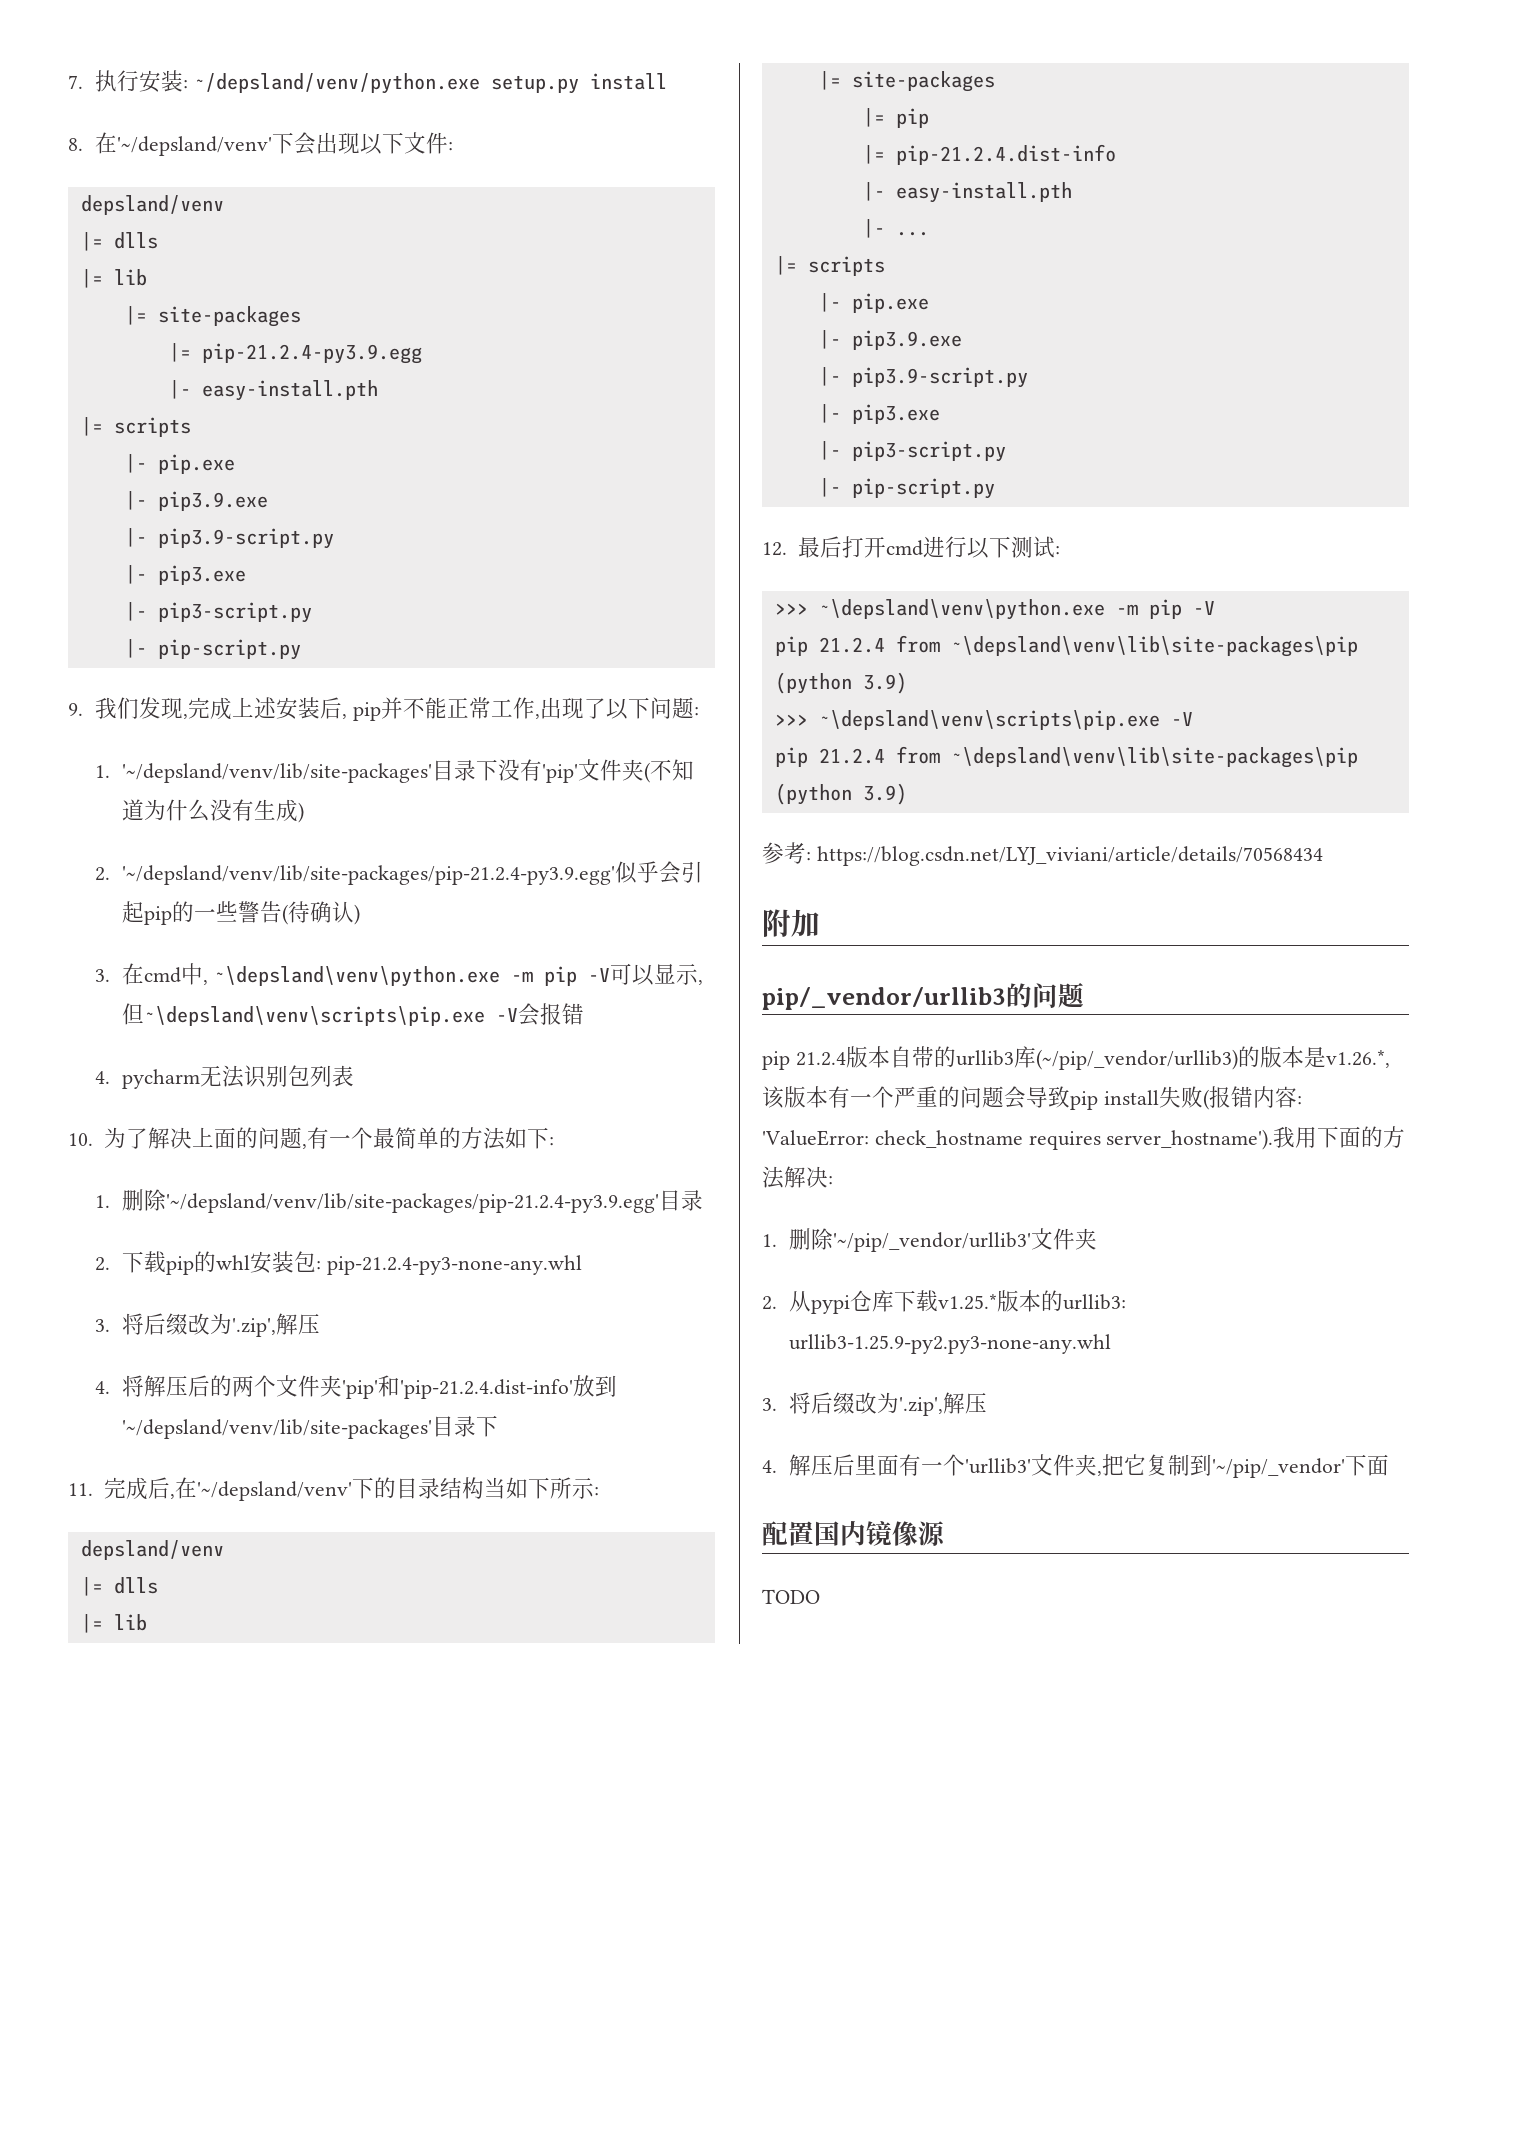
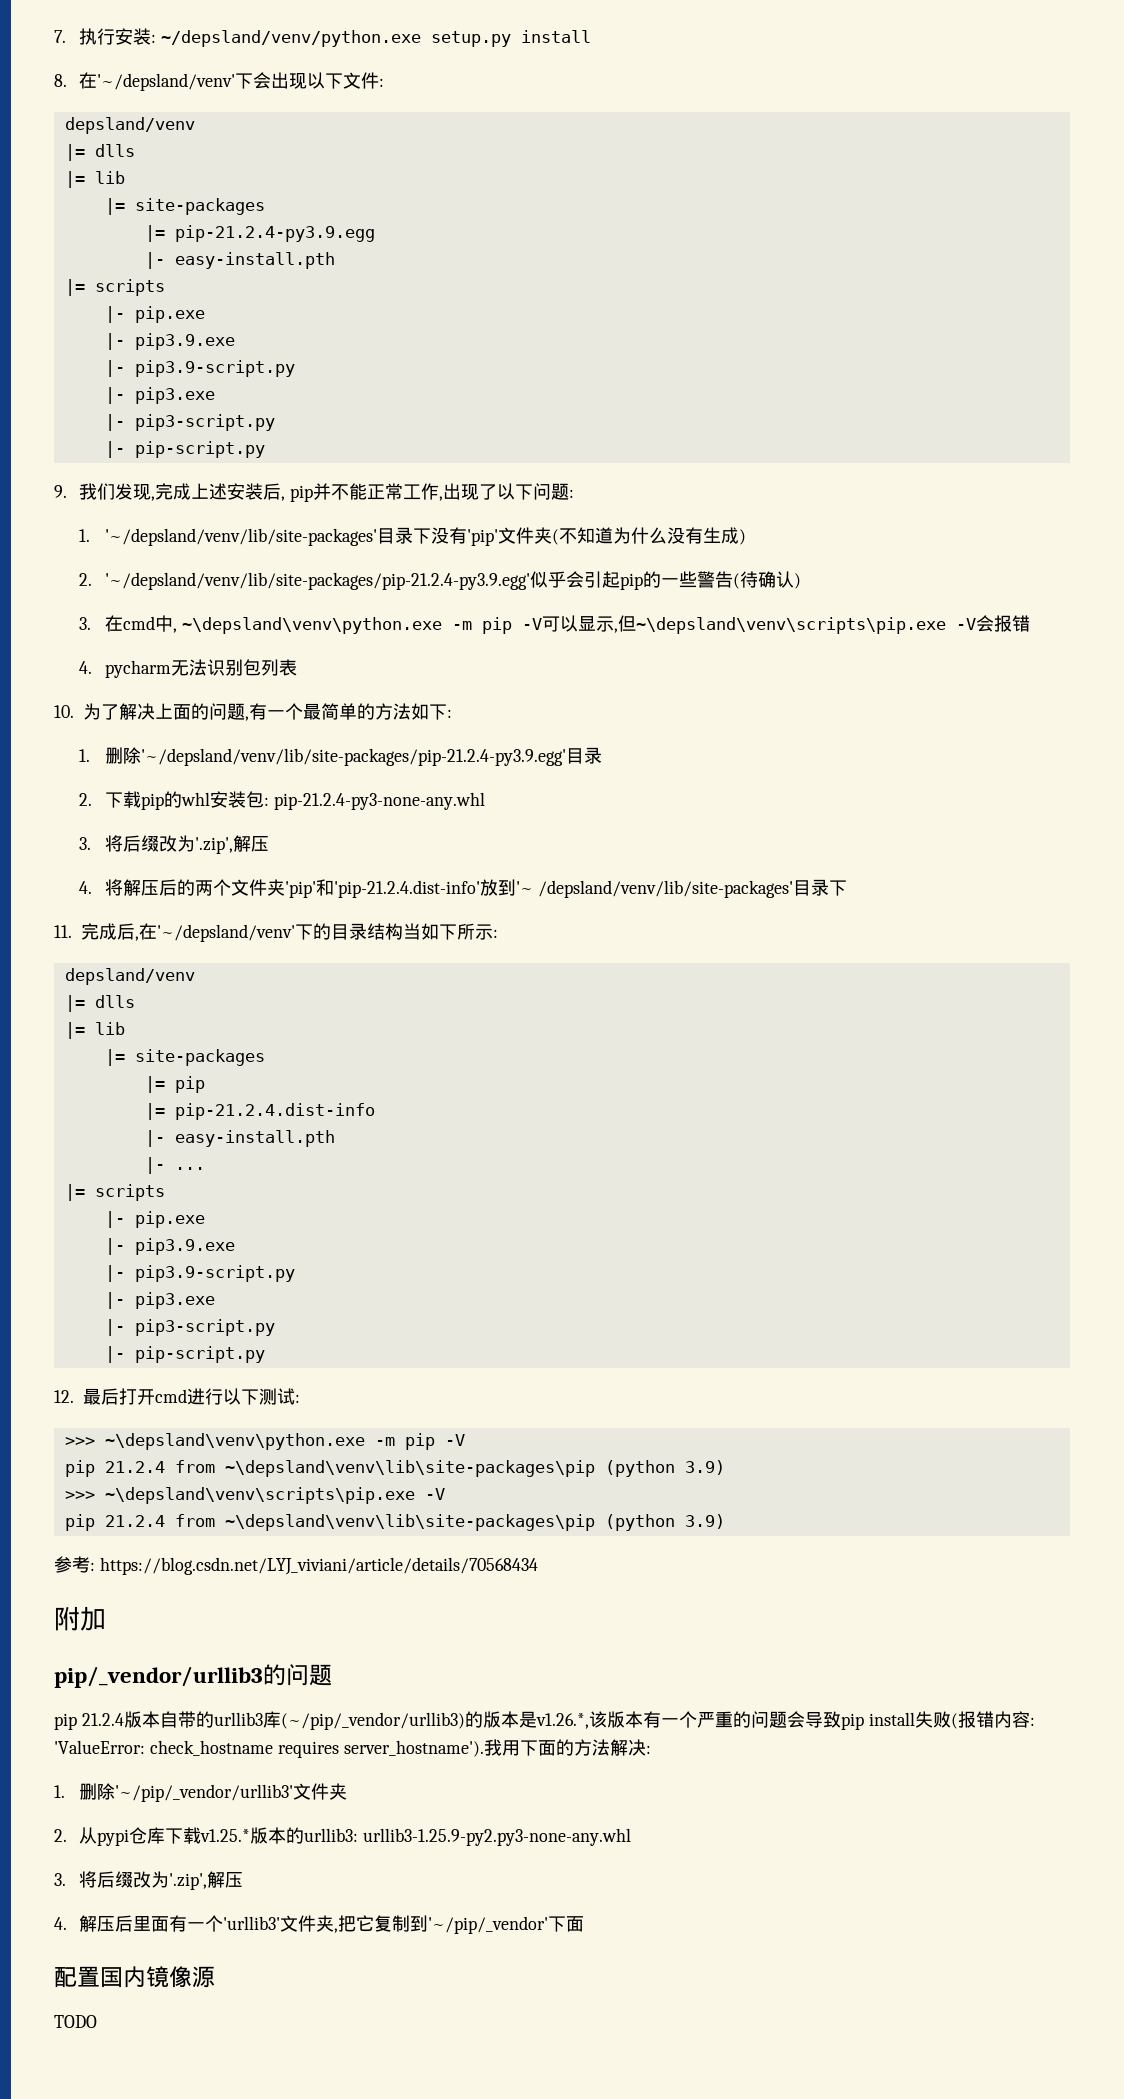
[122,1419,433,1439] '~/depsland/venv/lib/site-packages' -> [515,880,793,898] '~ /depsland/venv/lib/site-packages'

